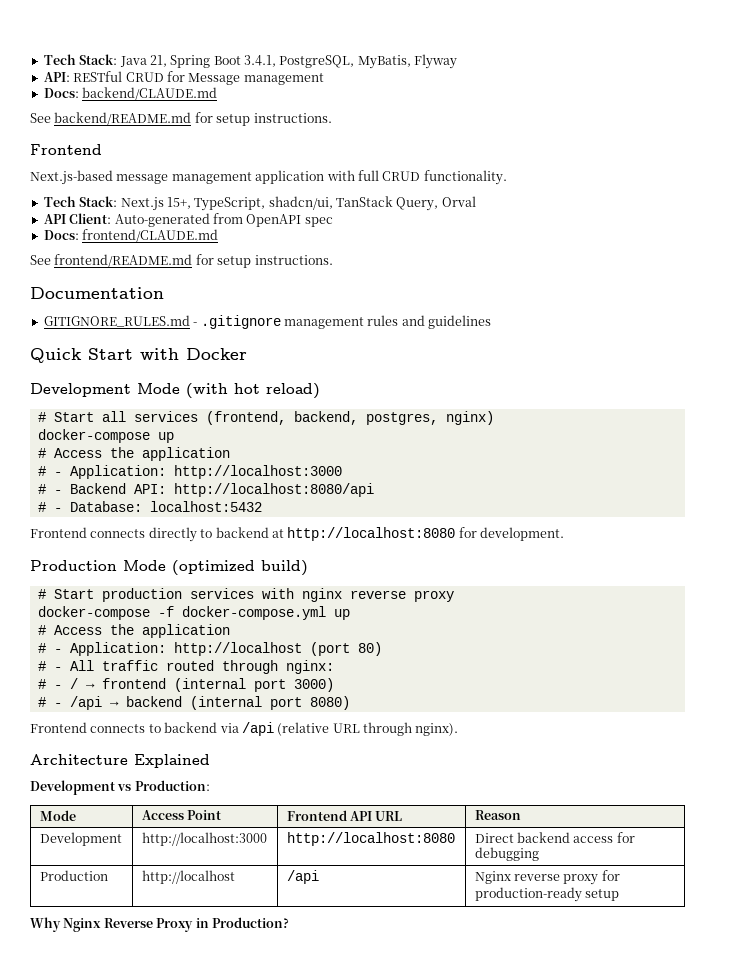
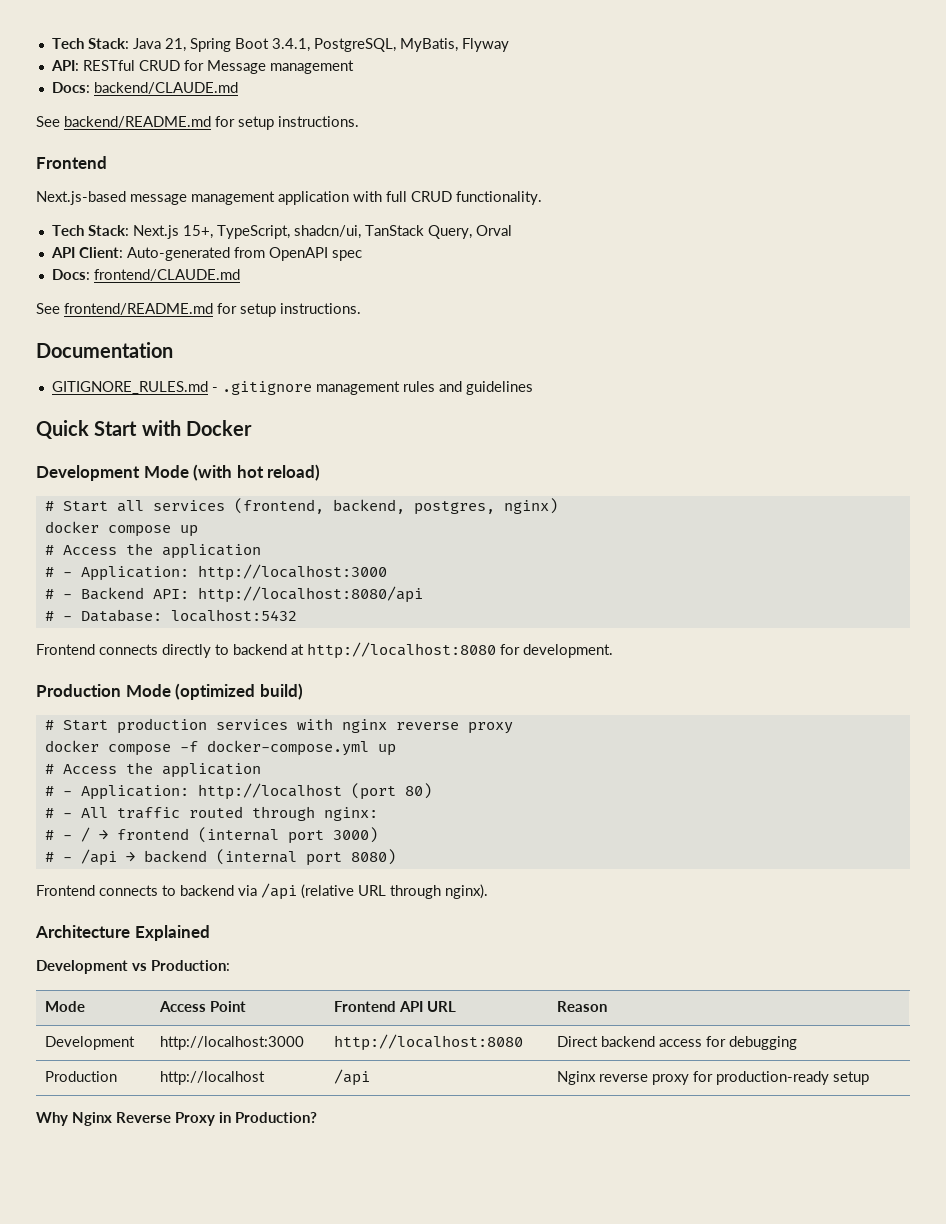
[37,429,150,443] docker-compose -> [44,521,171,537] docker compose
[37,606,150,620] docker-compose -> [44,740,171,756] docker compose

